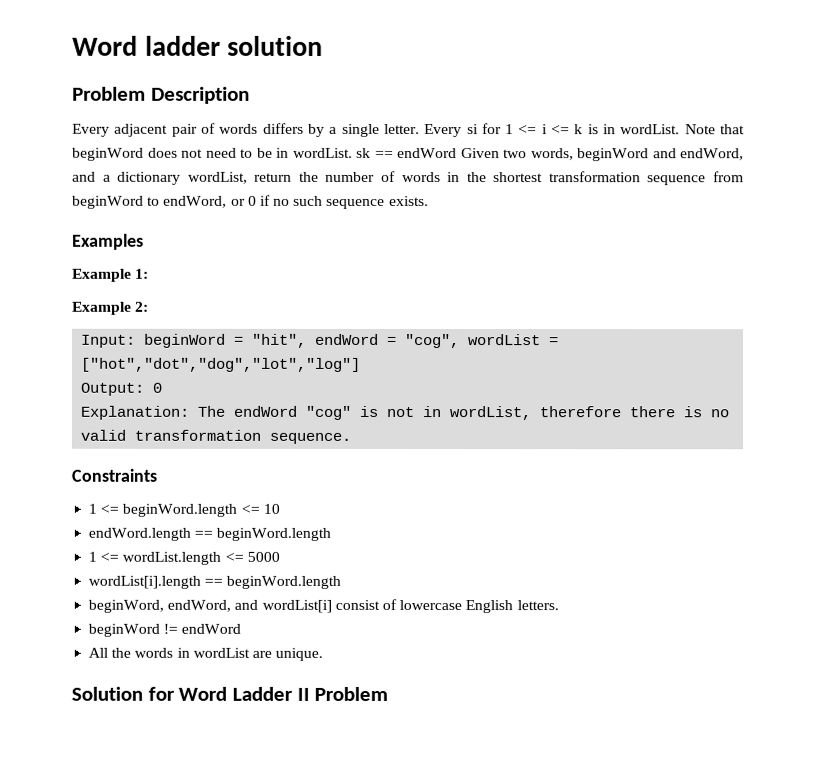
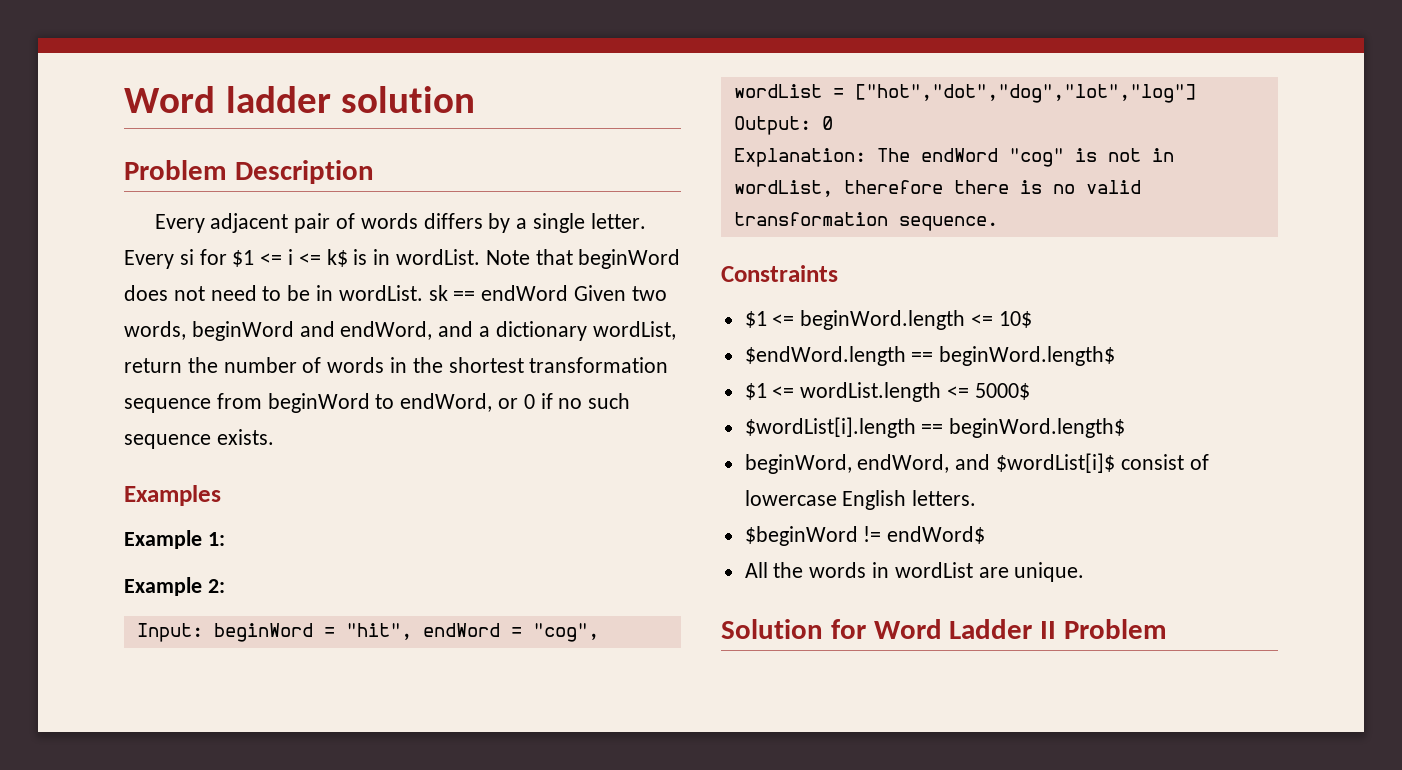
[505,124,515,135] 1 -> [232,250,255,267] $1
[574,124,584,135] k -> [326,249,348,267] k$
[88,503,98,514] 1 -> [744,311,767,328] $1
[262,503,280,514] [88,527,332,541] [88,551,280,565] [88,575,342,589] 10 // endWord.length == beginWord.length // 1 <= wordList.length <= 5000 // wordList[i].length == beginWord.length -> [998,311,1032,328] [744,346,1116,366] [744,382,1030,402] [744,417,1126,438] 10$ // $endWord.length == beginWord.length$ // $1 <= wordList.length <= 5000$ // $wordList[i].length == beginWord.length$
[261,599,332,613] wordList[i] -> [996,453,1116,473] $wordList[i]$
[88,623,242,637] beginWord != endWord -> [744,526,986,546] $beginWord != endWord$

